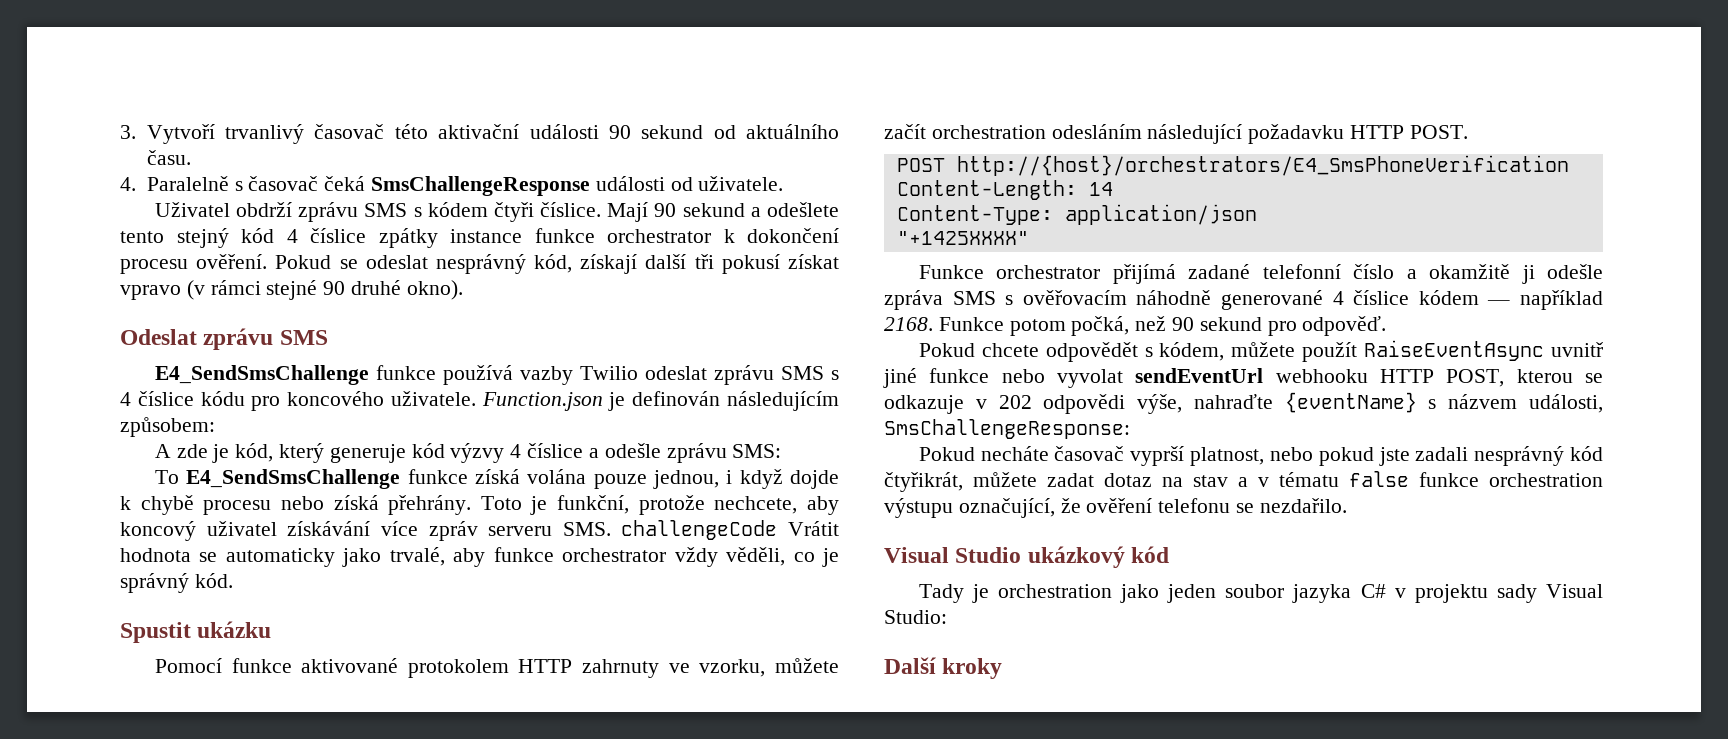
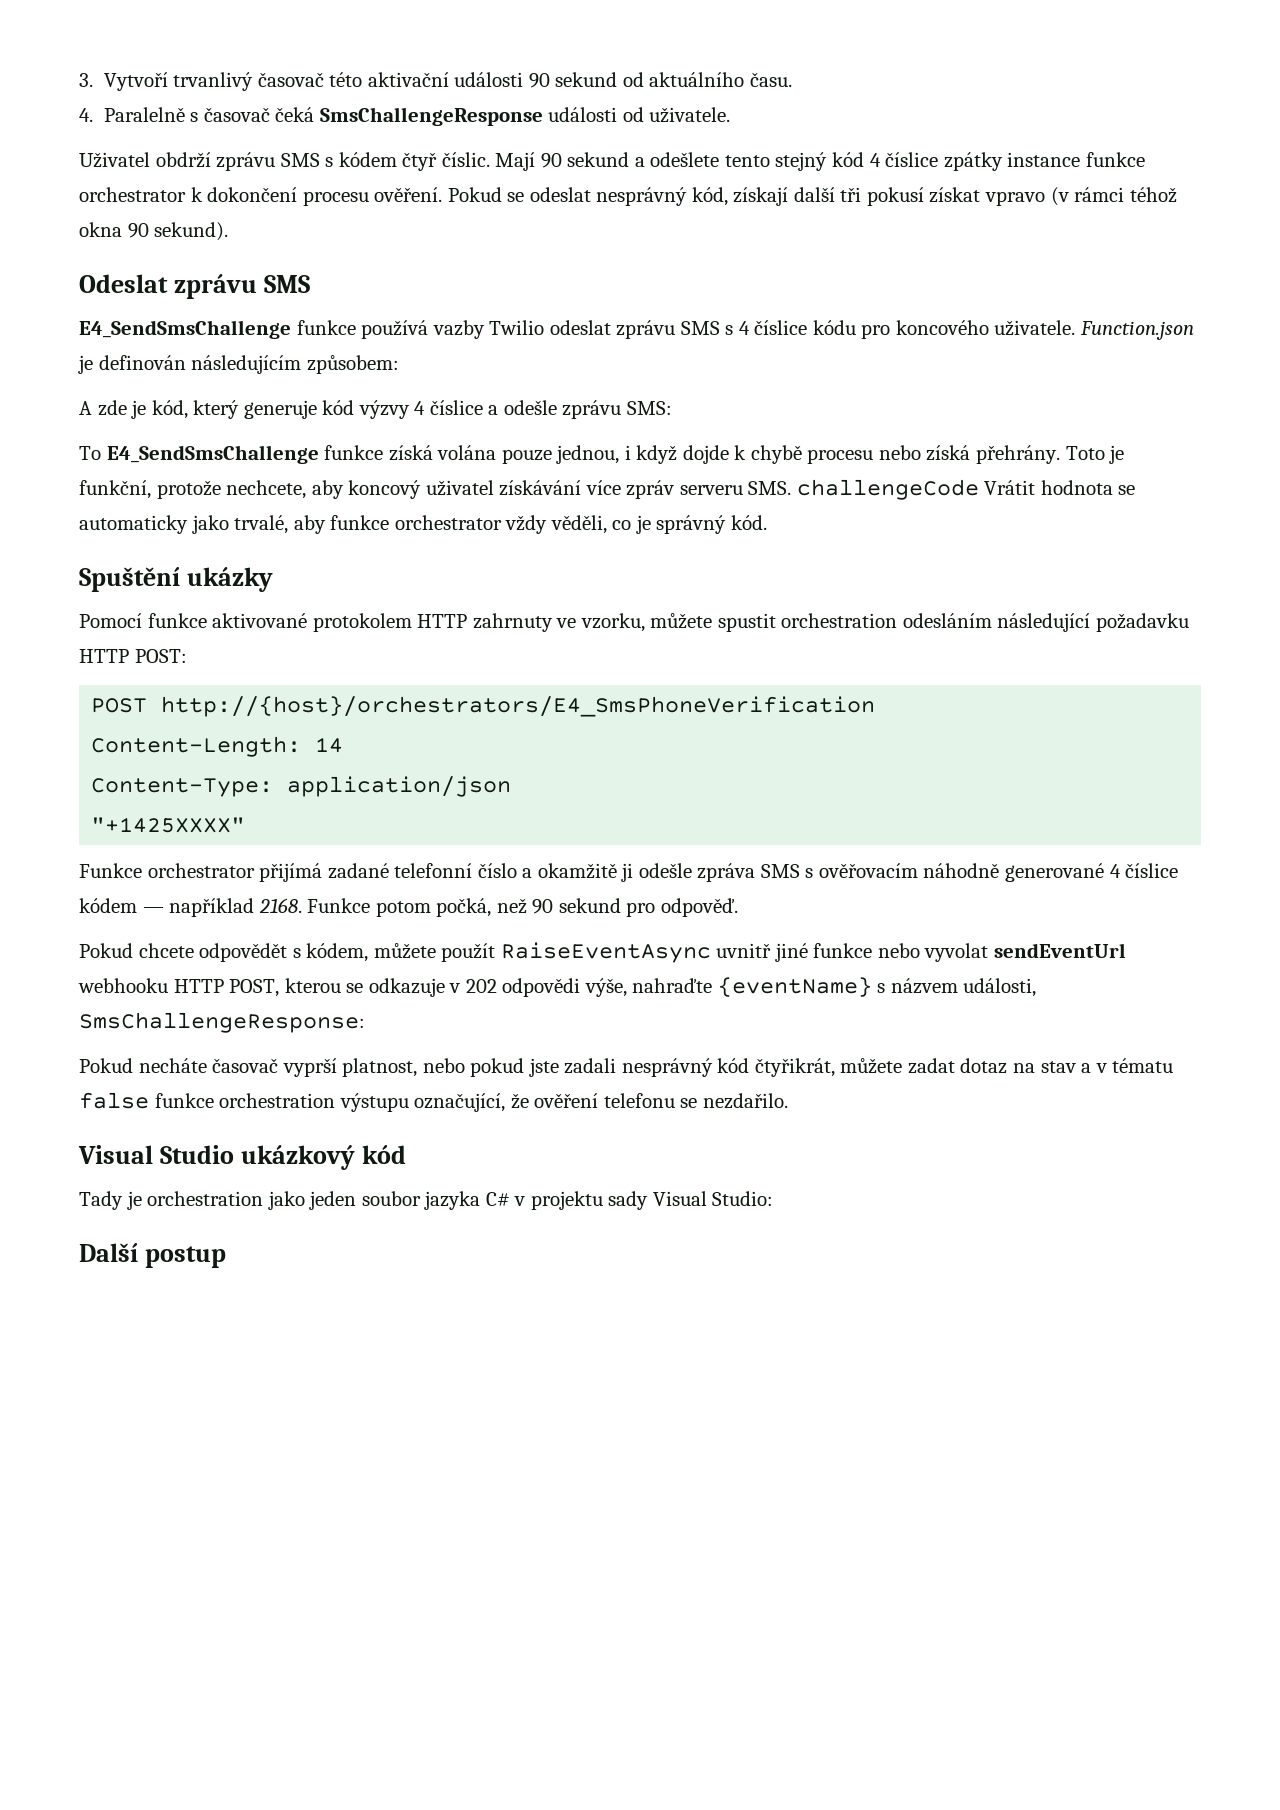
[493,202,602,222] čtyři číslice. -> [402,152,490,171] čtyř číslic.
[266,280,463,300] stejné 90 druhé okno). -> [1129,187,1177,203] [79,222,229,241] téhož okna 90 sekund).
[120,621,272,643] Spustit ukázku -> [79,567,273,592] Spuštění ukázky
[884,124,926,139] začít -> [717,613,776,632] spustit
[1409,125,1468,139] POST. -> [134,649,187,663] POST:
[942,658,1003,679] kroky -> [144,1246,226,1268] postup

